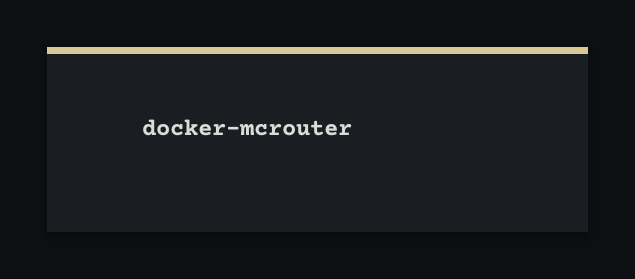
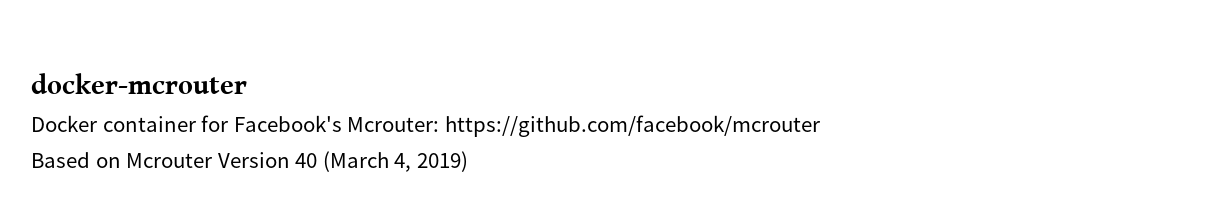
(352, 127) none -> [31,115,820,137] [31,151,468,172] // Docker container for Facebook's Mcrouter: https://github.com/facebook/mcrouter // Based on Mcrouter Version 40 (March 4, 2019)

